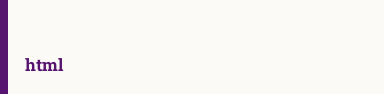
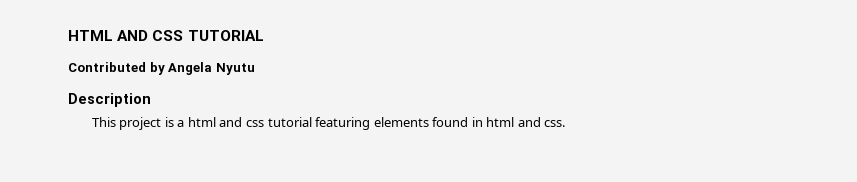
[25,58,64,72] html -> [68,30,264,41] [68,62,255,75] [68,93,151,107] [91,117,566,130] HTML AND CSS TUTORIAL // Contributed by Angela Nyutu // Description // This project is a html and css tutorial featuring elements found in html and css.

